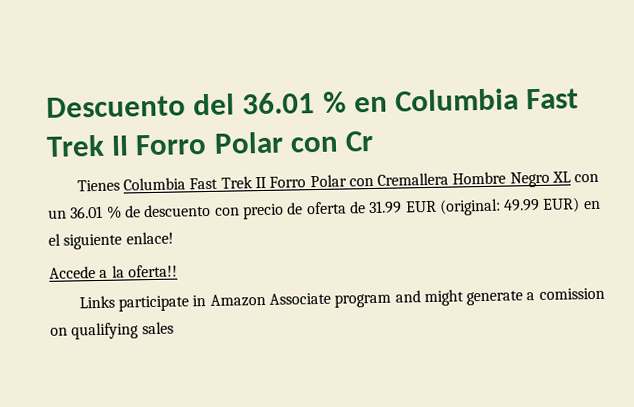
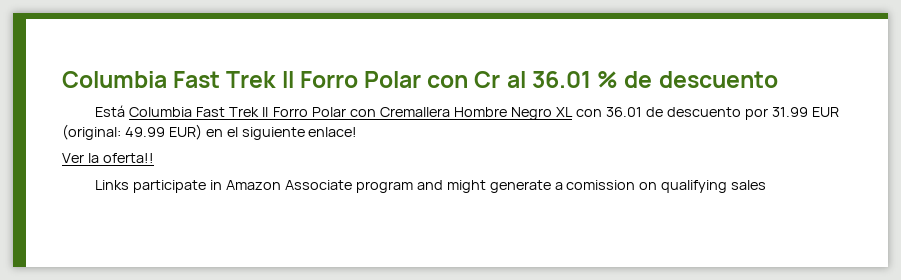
[46,91,388,118] Descuento del 36.01 % en -> (62, 79) none
[76,179,120,192] // Tienes -> [506,71,778,88] [95,105,126,117] al 36.01 % de descuento // Está
[48,201,366,220] un 36.01 % de descuento con precio de oferta de -> [605,107,768,120] 36.01 de descuento por
[49,266,109,279] Accede a -> [62,153,84,163] Ver

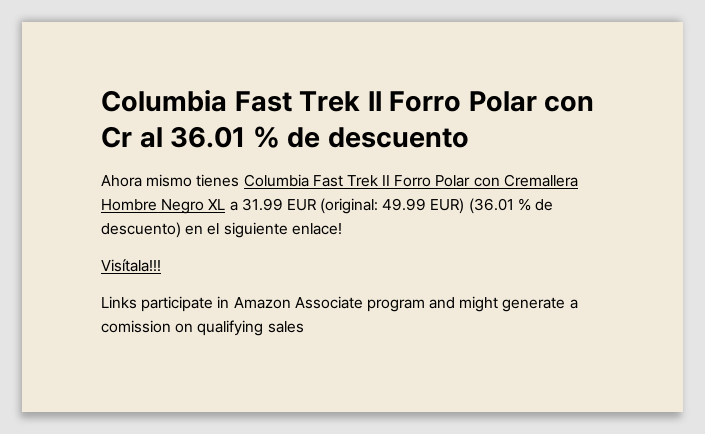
[95,105,126,117] Está -> [101,174,240,187] Ahora mismo tienes
[575,107,768,120] con 36.01 de descuento por -> [229,201,238,211] a
(202, 132) none -> [468,198,554,214] [101,222,181,238] (36.01 % de descuento)
[62,153,154,163] Ver la oferta!! -> [101,259,161,272] Visítala!!!

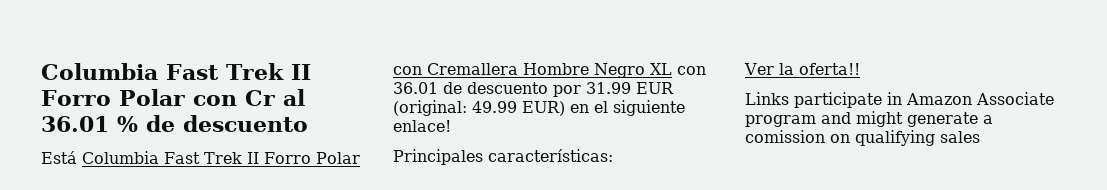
[101,174,240,187] Ahora mismo tienes -> [41,151,77,164] Está
[229,201,238,211] a -> [677,66,706,75] [393,82,581,97] con 36.01 de descuento por
[468,198,554,214] [101,222,181,238] (36.01 % de descuento) -> (565, 108) none
[101,259,161,272] Visítala!!! -> [393,149,613,165] [744,63,860,75] Principales características: // Ver la oferta!!

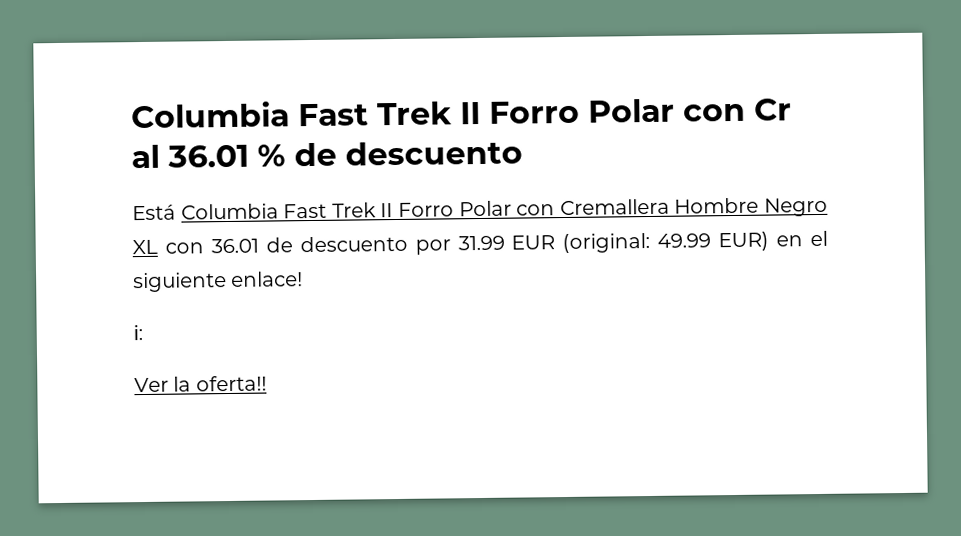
[393,149,613,165] Principales características: -> [133,325,143,341] ℹ:
[745,92,1054,108] [745,111,993,127] [745,130,980,146] // Links participate in Amazon Associate program and might generate a comission on qualifying sales -> (267, 383) none

